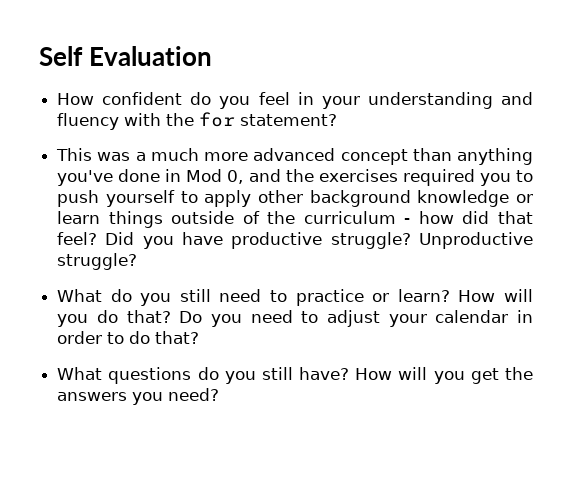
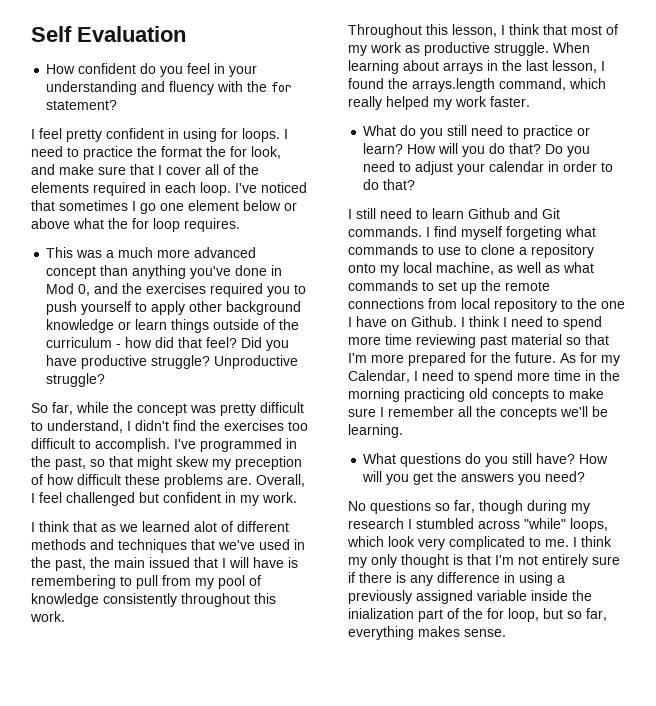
(338, 120) none -> [31,128,288,142] [31,146,281,160] [31,164,259,175] [31,182,307,196] [31,200,297,214] [31,218,240,232] // I feel pretty confident in using for loops. I need to practice the format the for look, and make sure that I cover all of the elements required in each loop. I've noticed that sometimes I go one element below or above what the for loop requires.
(138, 261) none -> [31,402,304,416] [31,420,308,433] [31,438,297,452] [31,456,302,470] [31,474,305,488] [31,492,297,506] [31,521,289,532] [31,539,305,553] [31,557,298,571] [31,575,261,589] [31,593,276,607] [30,611,65,622] [348,24,618,38] [348,42,590,56] [348,60,605,74] [348,78,606,92] [348,96,530,110] // So far, while the concept was pretty difficult to understand, I didn't find the exercises too difficult to accomplish. I've programmed in the past, so that might skew my preception of how difficult these problems are. Overall, I feel challenged but confident in my work. // I think that as we learned alot of different methods and techniques that we've used in the past, the main issued that I will have is remembering to pull from my pool of knowledge consistently throughout this work. // Throughout this lesson, I think that most of my work as productive struggle. When learning about arrays in the last lesson, I found the arrays.length command, which really helped my work faster.
(200, 337) none -> [348,208,560,219] [348,226,596,240] [348,244,594,258] [348,262,594,276] [348,280,550,294] [348,298,625,312] [348,316,602,330] [348,334,609,348] [348,352,620,366] [348,370,620,384] [348,388,604,402] [348,406,608,420] [348,424,403,438] // I still need to learn Github and Git commands. I find myself forgeting what commands to use to clone a repository onto my local machine, as well as what commands to set up the remote connections from local repository to the one I have on Github. I think I need to spend more time reviewing past material so that I'm more prepared for the future. As for my Calendar, I need to spend more time in the morning practicing old concepts to make sure I remember all the concepts we'll be learning.
(220, 394) none -> [348,500,590,514] [348,518,608,532] [347,536,612,550] [348,554,620,568] [348,572,565,586] [348,590,592,604] [348,608,607,622] [348,626,506,640] // No questions so far, though during my research I stumbled across "while" loops, which look very complicated to me. I think my only thought is that I'm not entirely sure if there is any difference in using a previously assigned variable inside the inialization part of the for loop, but so far, everything makes sense.

